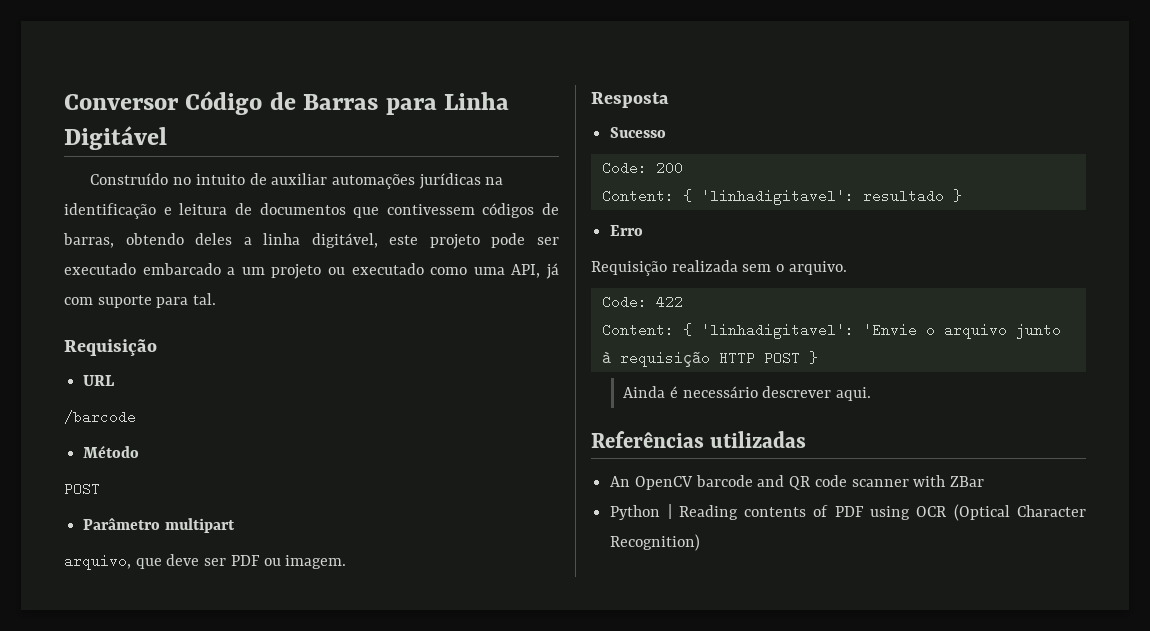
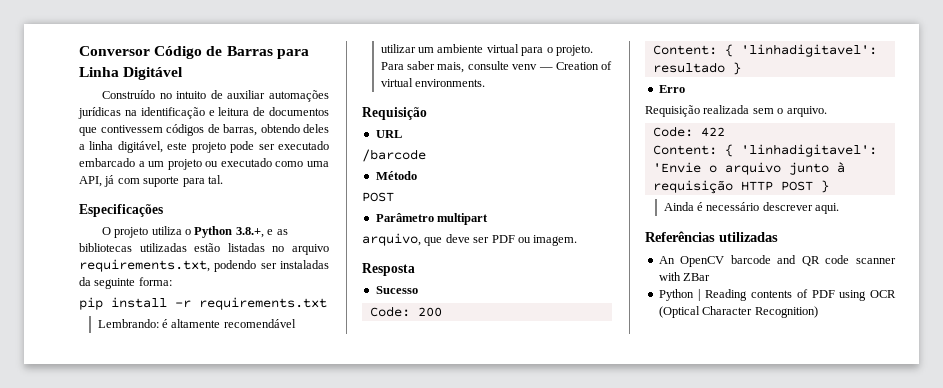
(217, 299) none -> [79,204,163,217] [101,226,288,238] [79,243,329,255] [79,259,329,272] [79,277,172,289] [79,297,327,310] [97,319,296,328] [380,44,593,56] [380,61,613,73] [380,78,486,87] // Especificações // O projeto utiliza o Python 3.8.+, e as bibliotecas utilizadas estão listadas no arquivo requirements.txt, podendo ser instaladas da seguinte forma: // pip install -r requirements.txt // Lembrando: é altamente recomendável utilizar um ambiente virtual para o projeto. Para saber mais, consulte venv — Creation of virtual environments.

